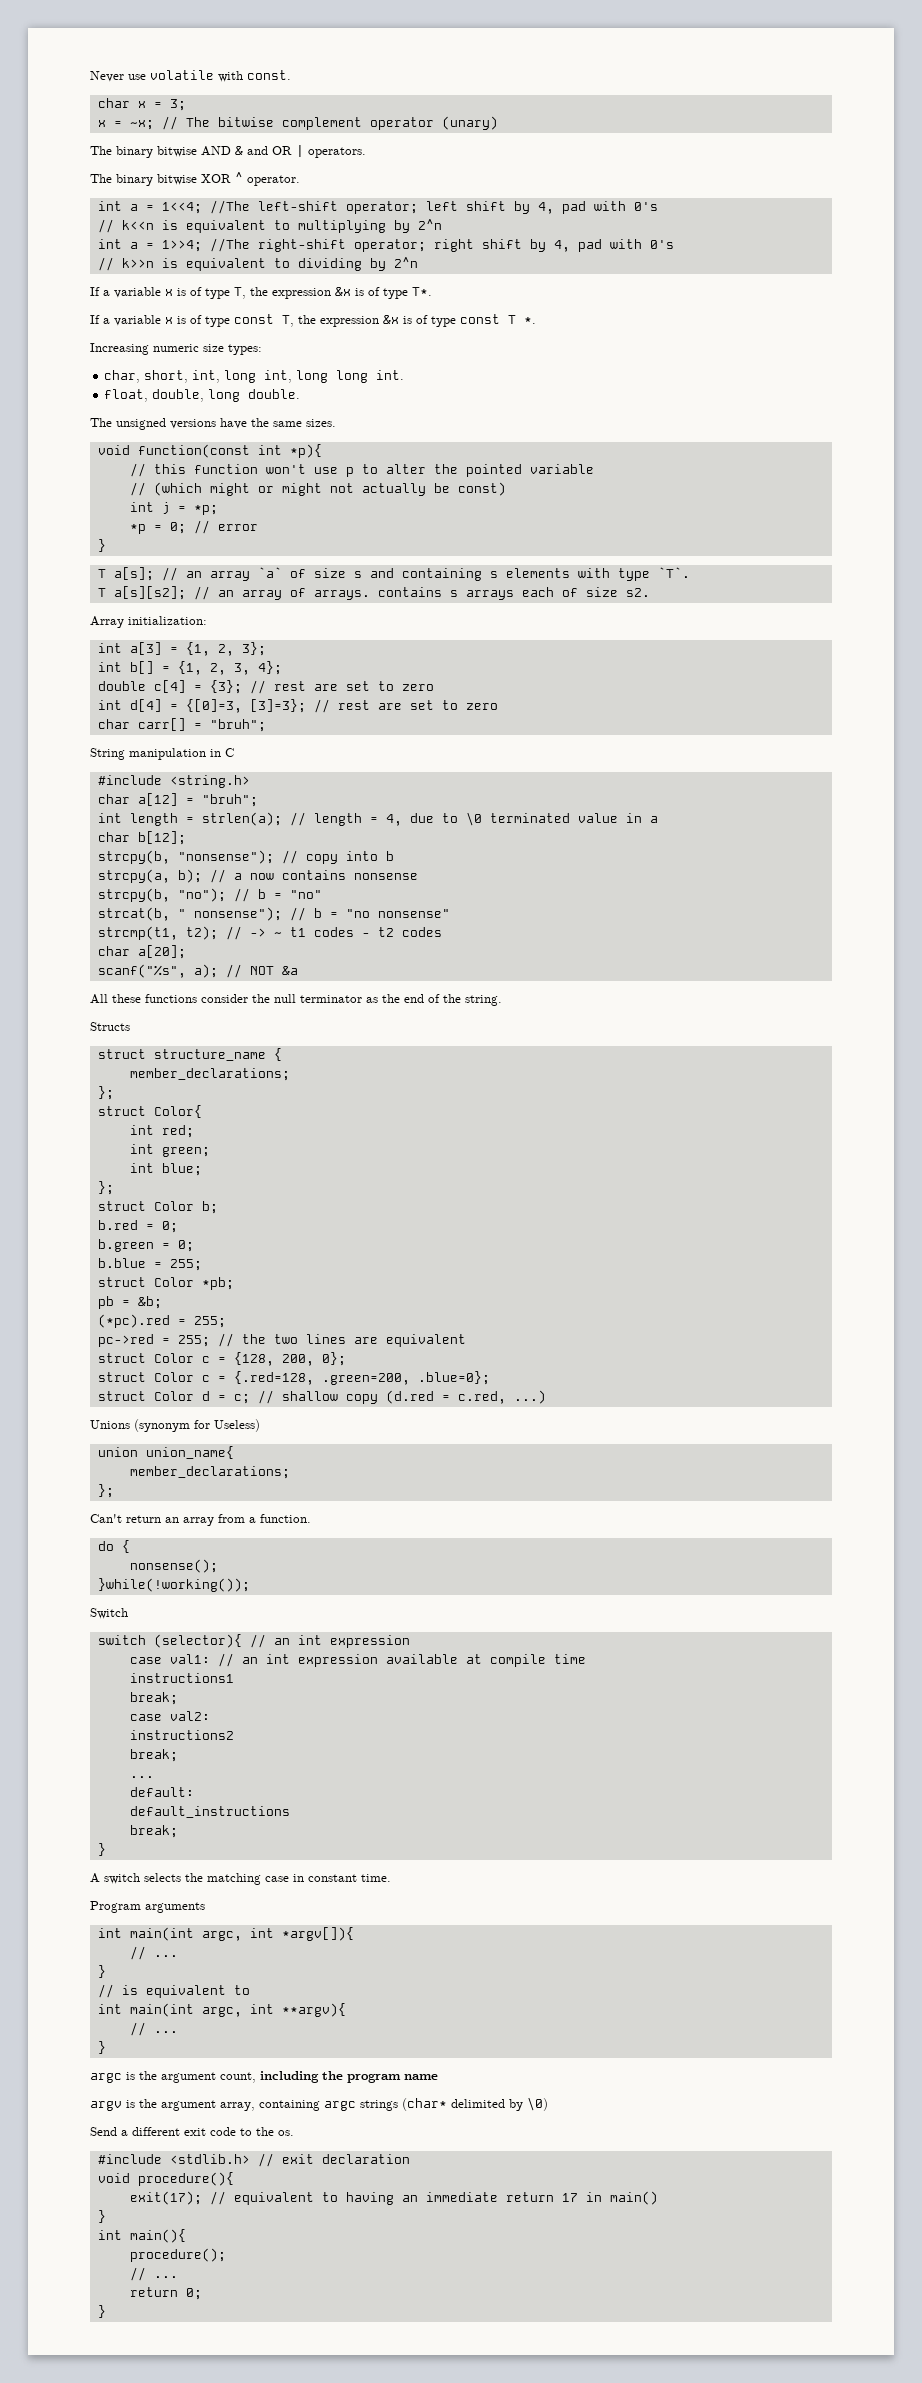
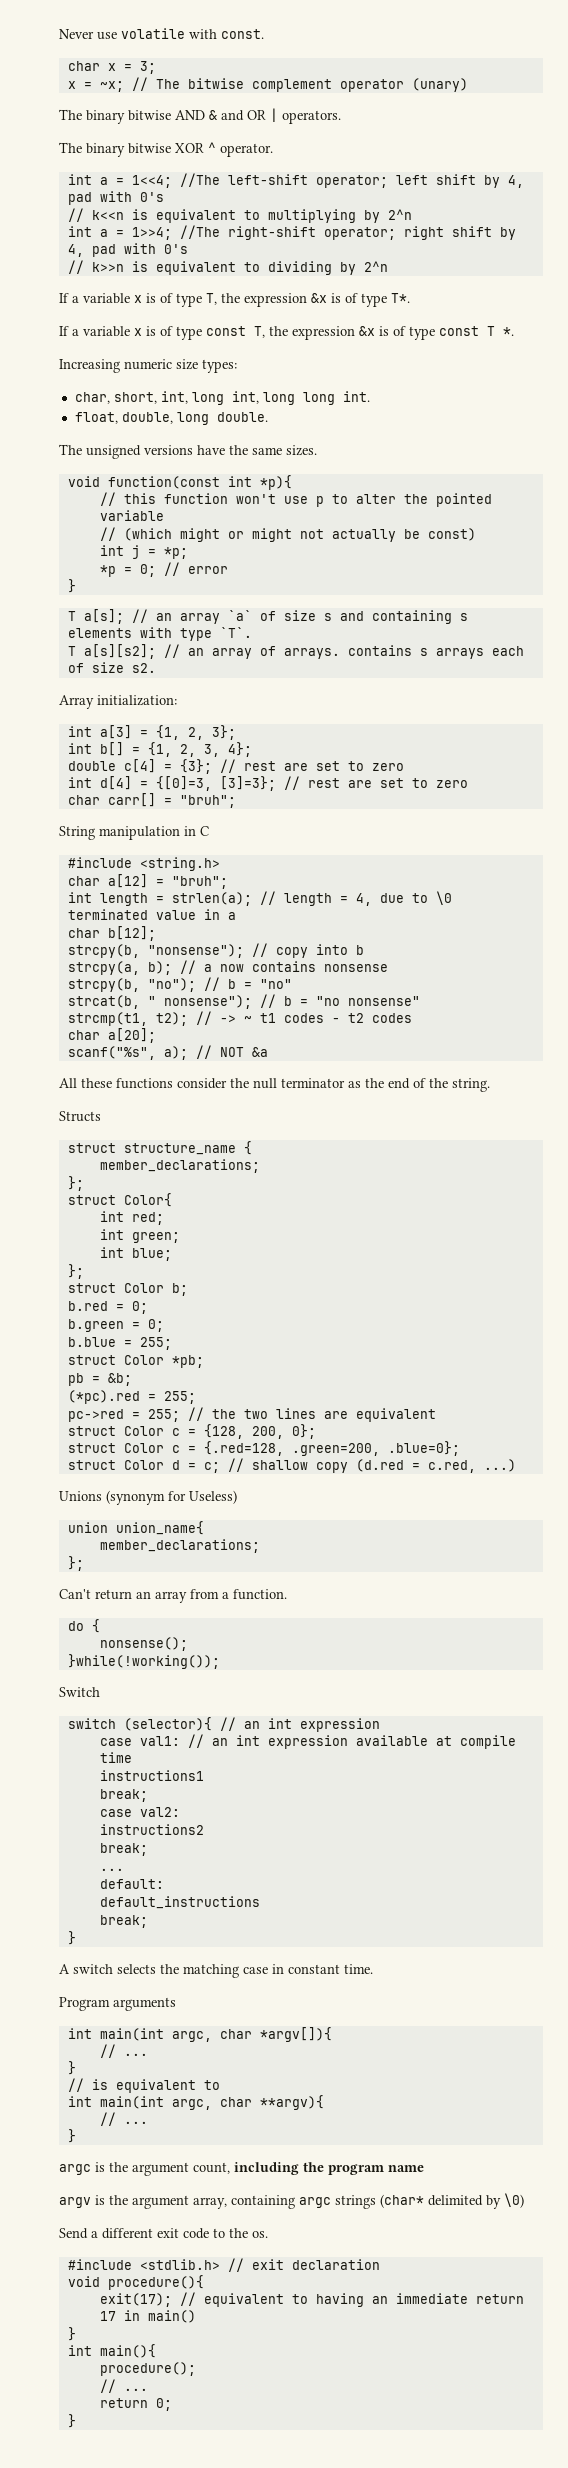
[249,1928,274,1938] int -> [219,2029,252,2039] char
[249,2004,274,2014] int -> [219,2097,252,2107] char

